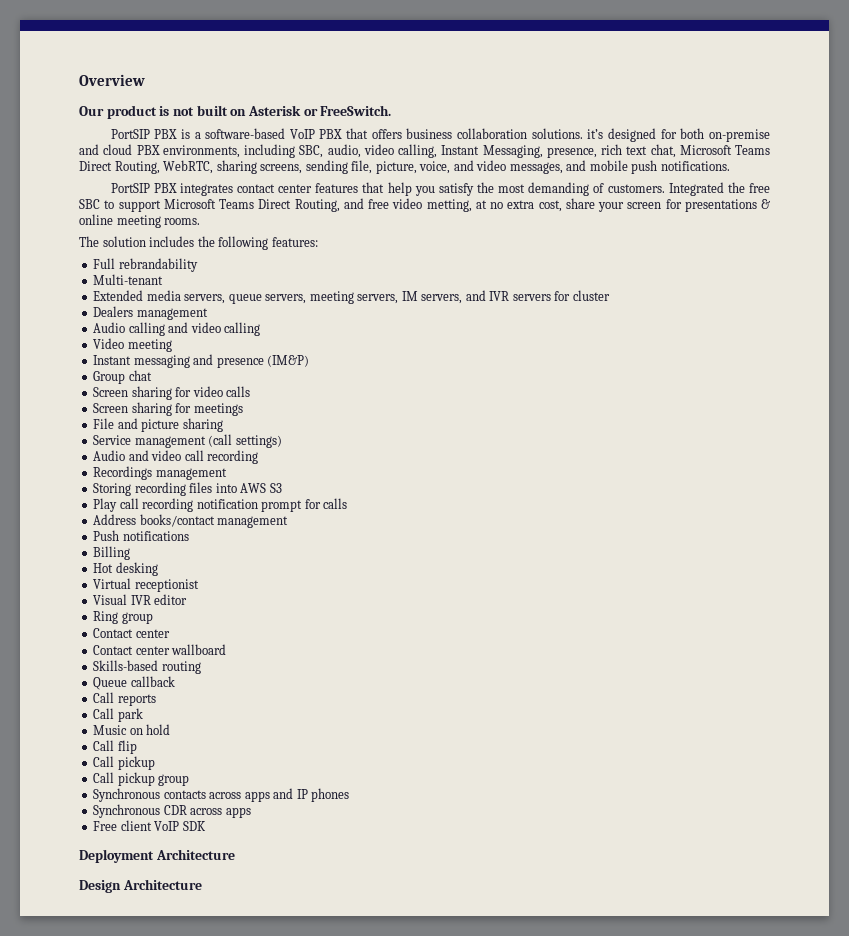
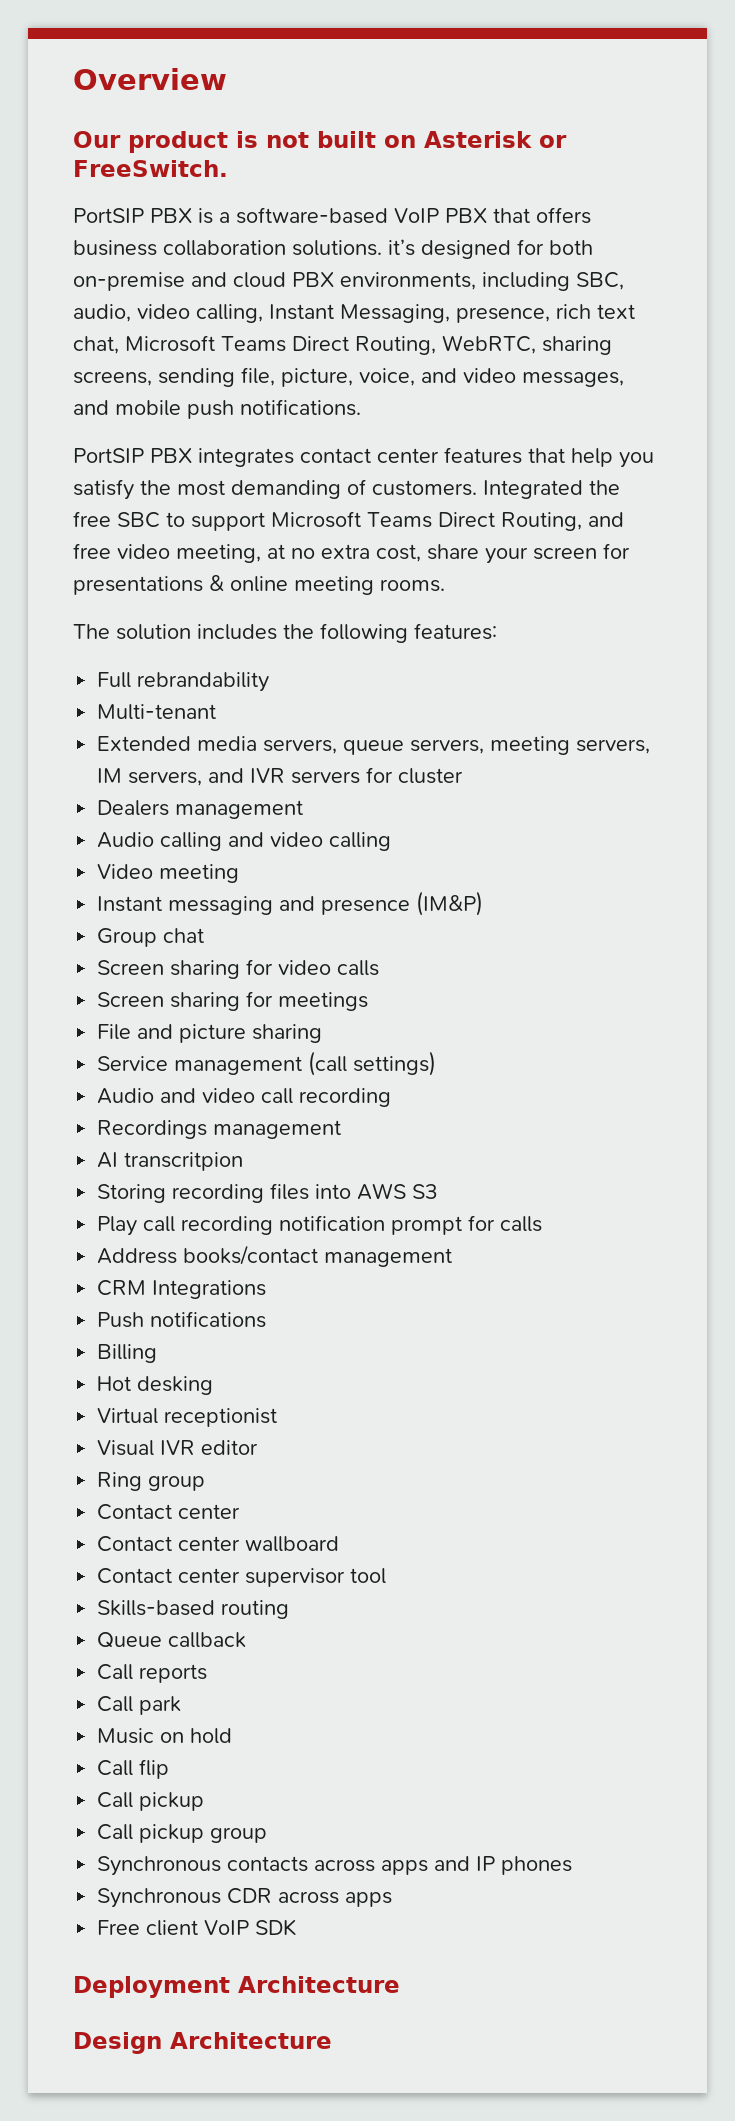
[426,199,472,212] metting, -> [176,544,261,563] meeting,
(227, 474) none -> [97,1152,244,1171] // AI transcritpion
(289, 522) none -> [97,1280,267,1299] // CRM Integrations
(227, 649) none -> [97,1568,387,1587] // Contact center supervisor tool

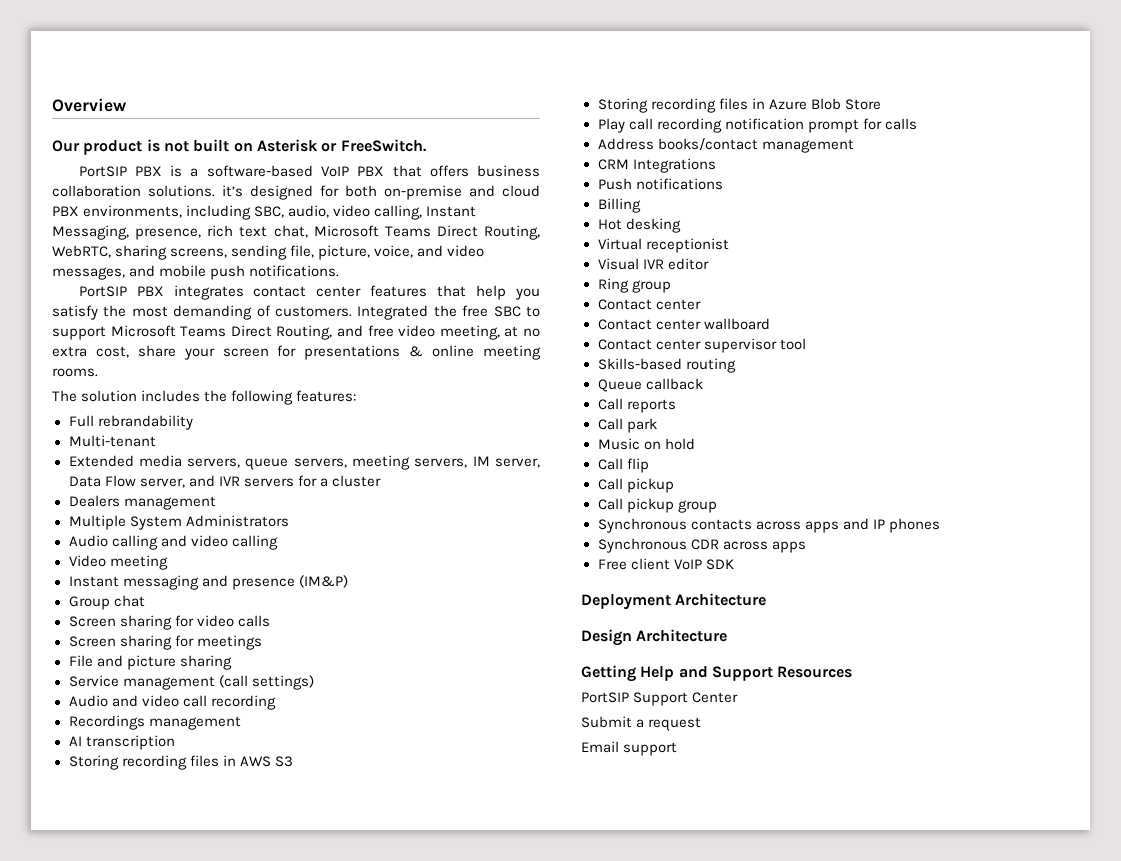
[128,771,203,786] servers, -> [495,458,540,468] [68,475,185,488] server, Data Flow server,
(394, 775) none -> [319,478,328,487] a
(304, 809) none -> [68,515,289,530] // Multiple System Administrators
[124,1152,244,1171] [97,1183,352,1203] transcritpion // Storing recording files into -> [85,735,175,750] [68,755,236,770] transcription // Storing recording files in
(439, 1191) none -> [597,98,881,113] // Storing recording files in Azure Blob Store
(332, 2040) none -> [581,665,853,682] [581,692,739,706] [581,716,702,731] [581,741,678,756] // Getting Help and Support Resources // PortSIP Support Center // Submit a request // Email support

